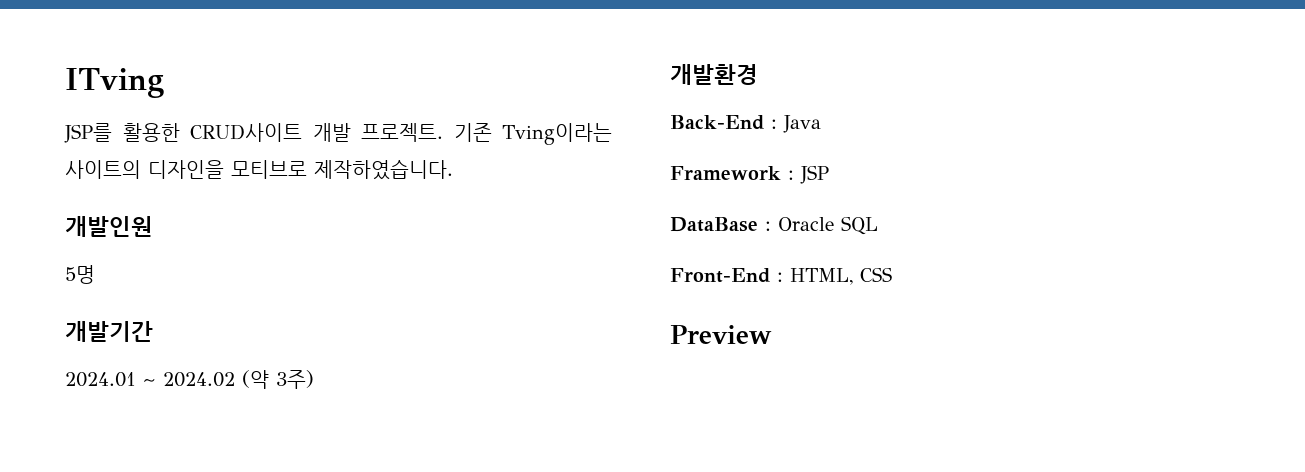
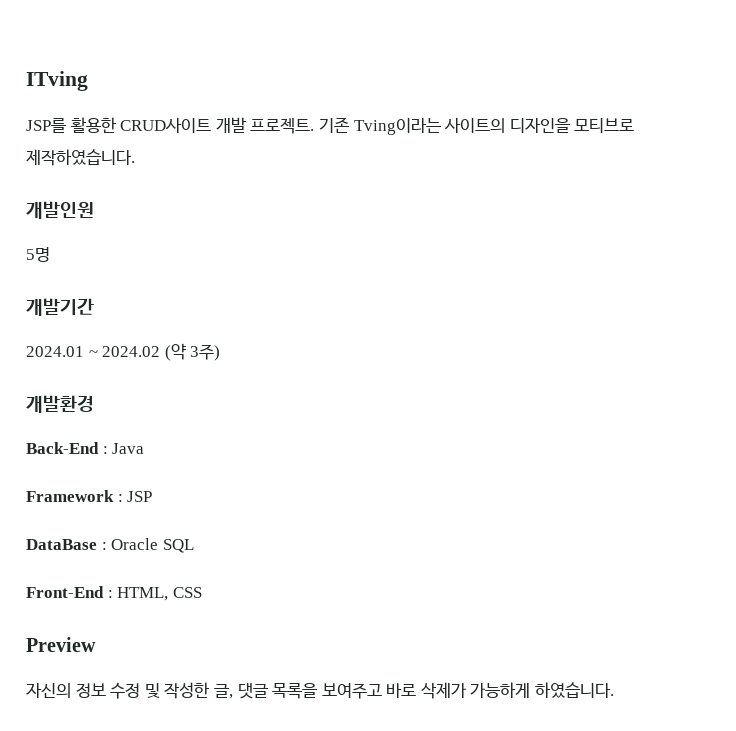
(772, 334) none -> [26,682,615,699] // 자신의 정보 수정 및 작성한 글, 댓글 목록을 보여주고 바로 삭제가 가능하게 하였습니다.

